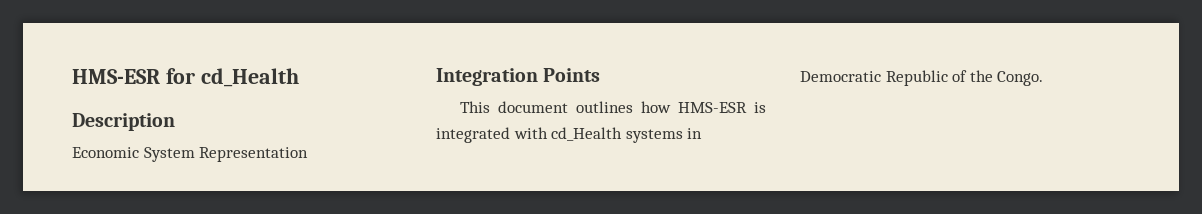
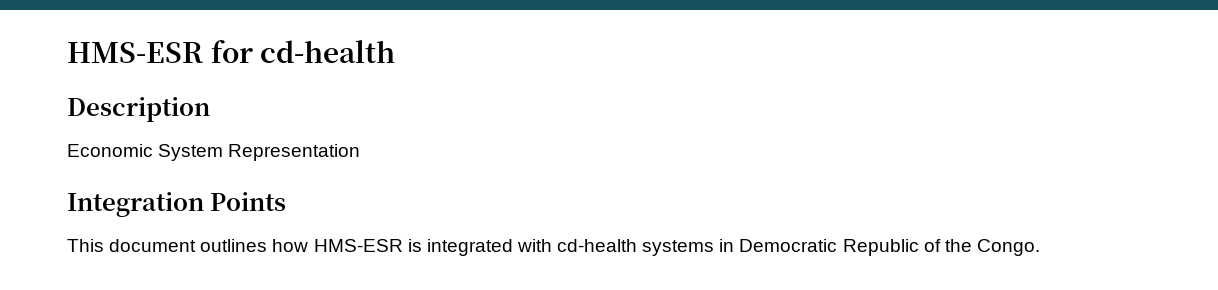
[200,68,299,87] cd_Health -> [260,40,396,63] cd-health
[551,127,623,141] cd_Health -> [557,239,638,252] cd-health

